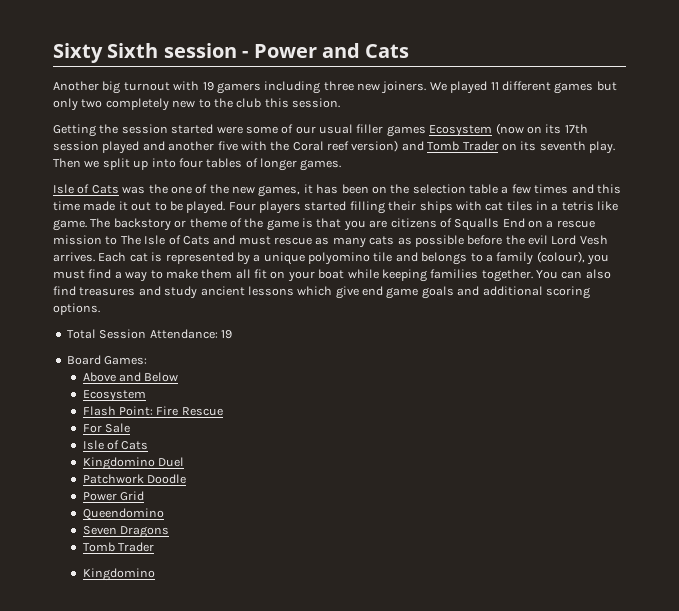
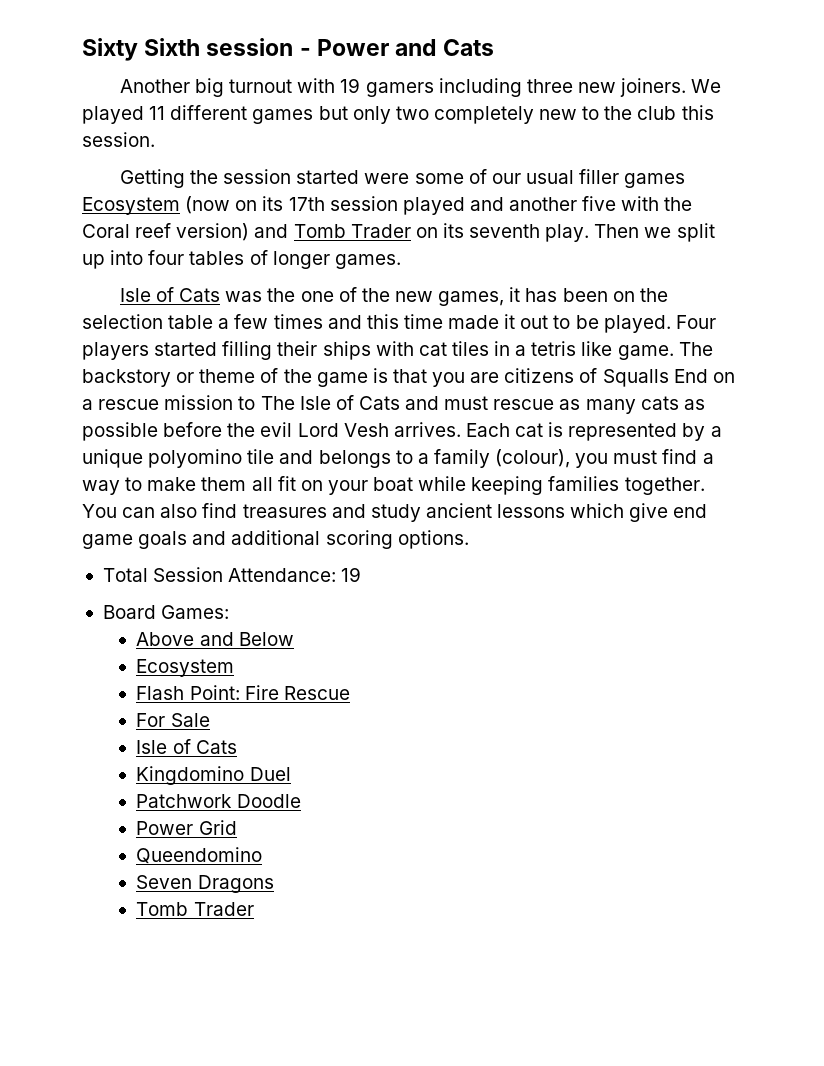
[82,568,155,581] // Kingdomino -> (254, 909) none

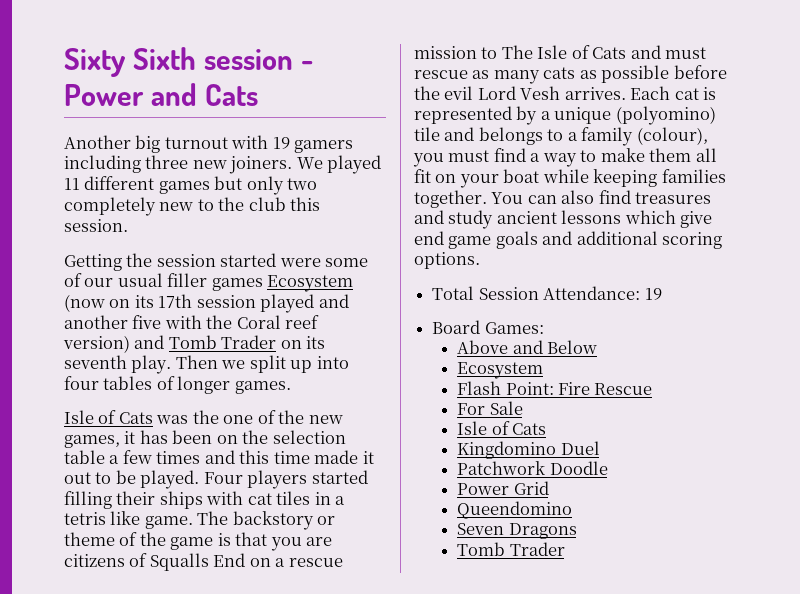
[148,449,243,468] polyomino -> [615,106,716,125] (polyomino)

